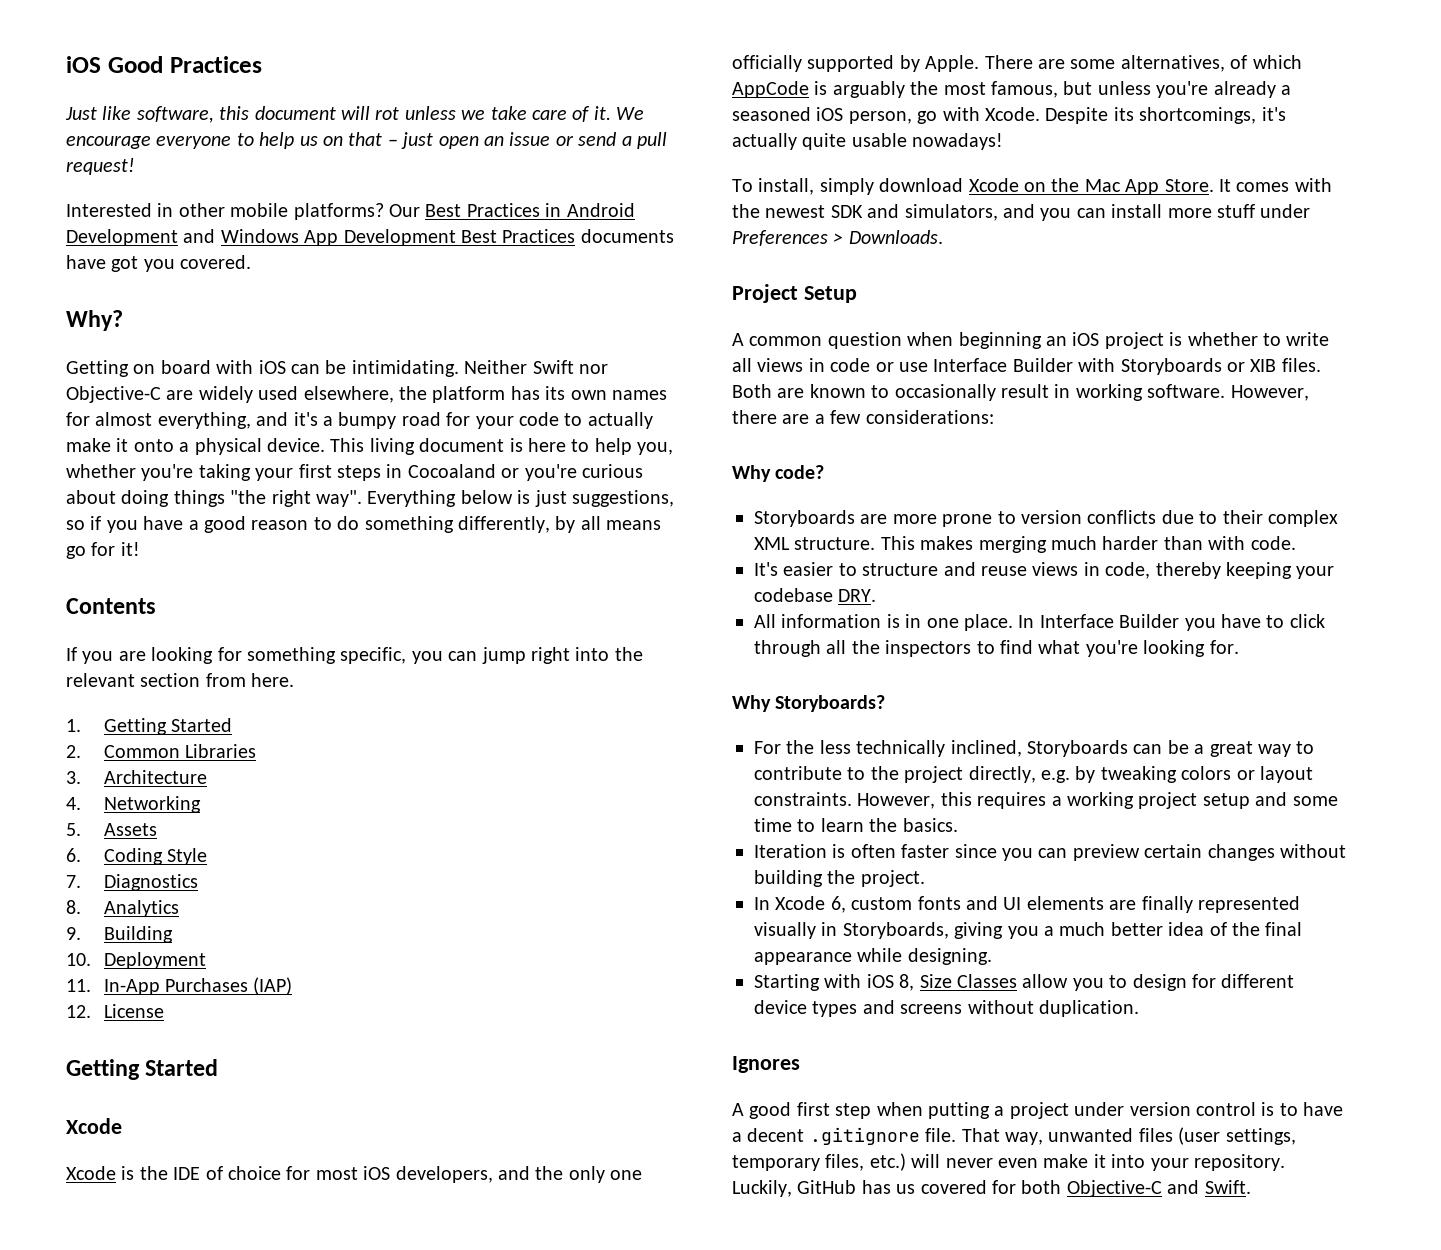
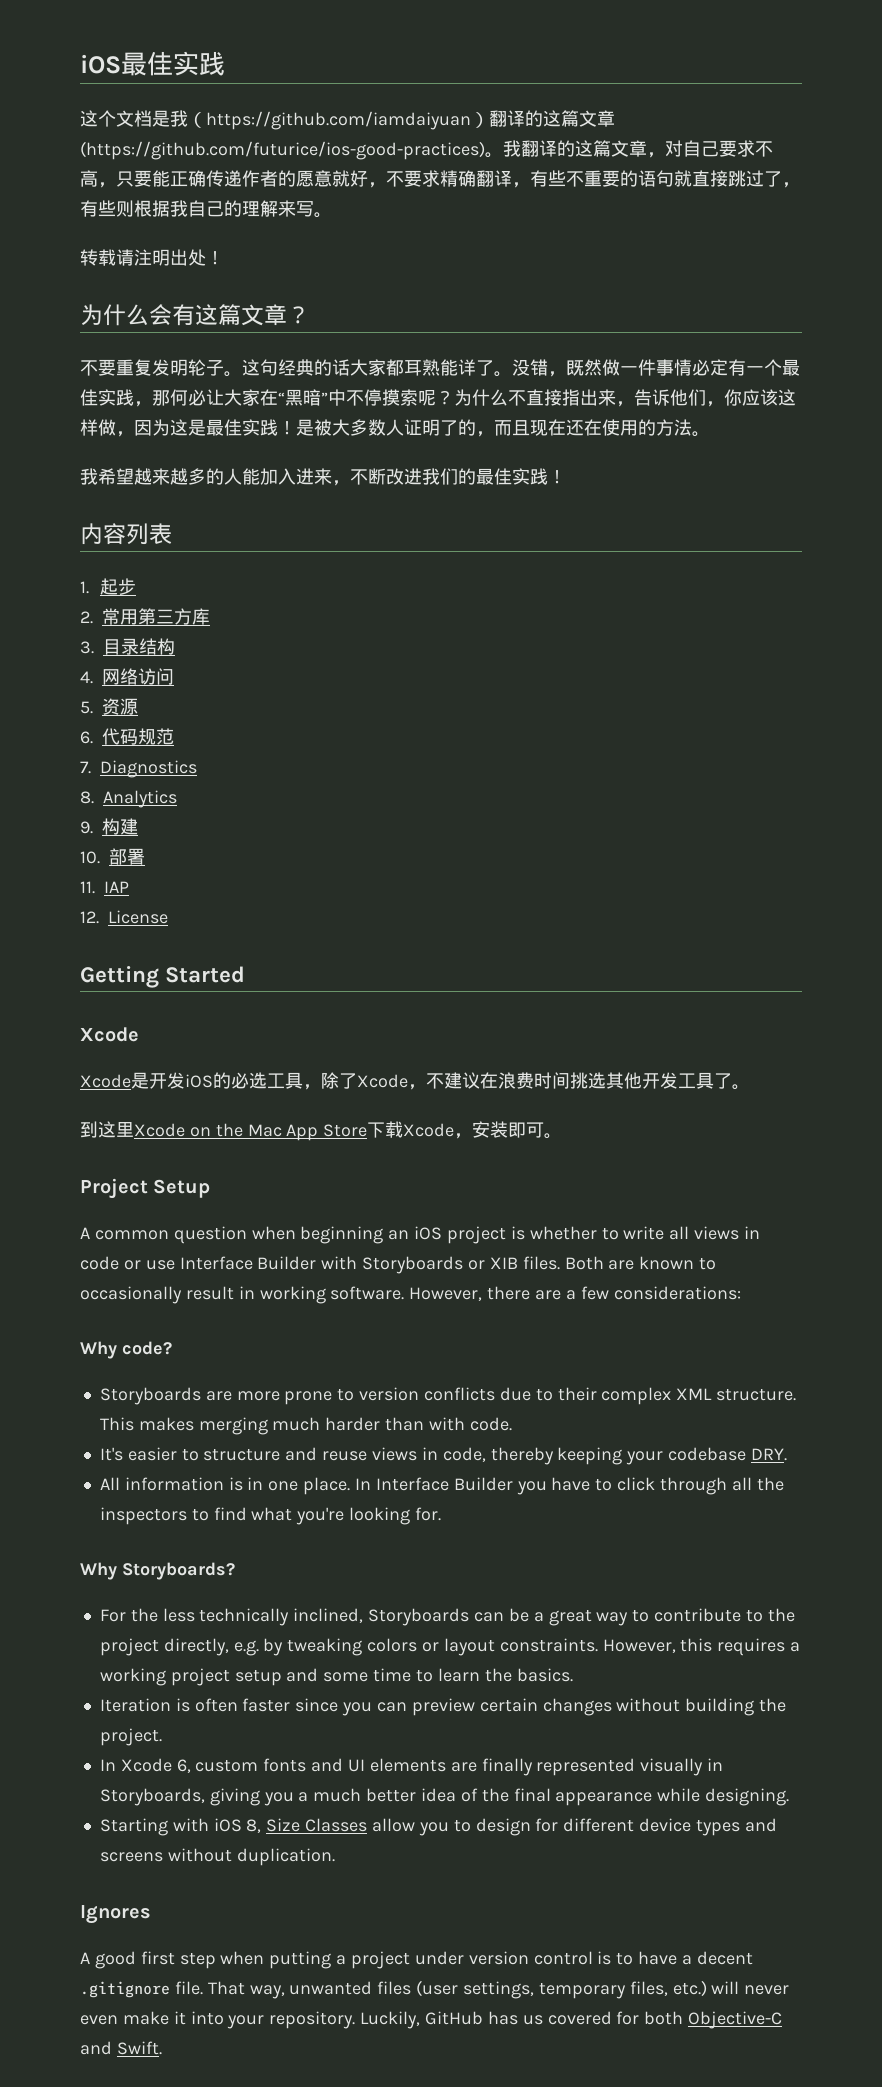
[66,56,262,73] [65,106,645,123] [66,132,667,149] [66,158,135,175] [66,203,635,220] [66,229,674,246] [66,255,252,272] [66,310,123,331] [66,360,608,377] [66,386,667,403] [66,412,653,429] [66,438,674,455] [66,464,643,481] [66,490,674,507] [66,516,662,533] [66,542,140,559] [66,598,156,614] [66,647,643,664] [66,673,295,687] iOS Good Practices // Just like software, this document will rot unless we take care of it. We encourage everyone to help us on that – just open an issue or send a pull request! // Interested in other mobile platforms? Our Best Practices in Android Development and Windows App Development Best Practices documents have got you covered. // Why? // Getting on board with iOS can be intimidating. Neither Swift nor Objective-C are widely used elsewhere, the platform has its own names for almost everything, and it's a bumpy road for your code to actually make it onto a physical device. This living document is here to help you, whether you're taking your first steps in Cocoaland or you're curious about doing things "the right way". Everything below is just suggestions, so if you have a good reason to do something differently, by all means go for it! // Contents // If you are looking for something specific, you can jump right into the relevant section from here. -> [80,51,225,76] [80,110,615,130] [80,140,773,160] [80,170,800,188] [80,200,332,218] [80,249,224,266] [80,304,310,326] [80,359,800,377] [80,389,796,407] [80,419,710,437] [80,468,566,486] [80,523,172,545] iOS最佳实践 // 这个文档是我（https://github.com/iamdaiyuan）翻译的这篇文章(https://github.com/futurice/ios-good-practices)。我翻译的这篇文章，对自己要求不高，只要能正确传递作者的愿意就好，不要求精确翻译，有些不重要的语句就直接跳过了，有些则根据我自己的理解来写。 // 转载请注明出处！ // 为什么会有这篇文章？ // 不要重复发明轮子。这句经典的话大家都耳熟能详了。没错，既然做一件事情必定有一个最佳实践，那何必让大家在“黑暗”中不停摸索呢？为什么不直接指出来，告诉他们，你应该这样做，因为这是最佳实践！是被大多数人证明了的，而且现在还在使用的方法。 // 我希望越来越多的人能加入进来，不断改进我们的最佳实践！ // 内容列表
[103,718,232,735] Getting Started -> [99,578,136,595] 起步
[103,744,256,758] Common Libraries -> [102,608,210,625] 常用第三方库
[103,770,207,784] Architecture -> [103,638,175,655] 目录结构
[103,796,201,813] Networking -> [102,668,174,685] 网络访问
[103,823,157,836] Assets -> [102,698,138,715] 资源
[103,848,207,865] Coding Style -> [102,728,174,745] 代码规范
[103,926,173,943] Building -> [102,818,138,835] 构建
[103,952,206,969] Deployment -> [109,848,145,865] 部署
[103,977,293,995] In-App Purchases (IAP) -> [104,881,129,893] IAP
[121,1166,643,1183] [732,55,1302,72] [732,81,1291,98] [732,107,1286,124] [732,133,1004,150] [732,178,964,195] is the IDE of choice for most iOS developers, and the only one officially supported by Apple. There are some alternatives, of which AppCode is arguably the most famous, but unless you're already a seasoned iOS person, go with Xcode. Despite its shortcomings, it's actually quite usable nowadays! // To install, simply download -> [131,1072,750,1090] [80,1121,134,1138] 是开发iOS的必选工具，除了Xcode，不建议在浪费时间挑选其他开发工具了。 // 到这里
[1164,178,1332,192] [732,204,1311,221] [732,230,943,246] Store. It comes with the newest SDK and simulators, and you can install more stuff under Preferences > Downloads. -> [323,1121,563,1139] Store下载Xcode，安装即可。

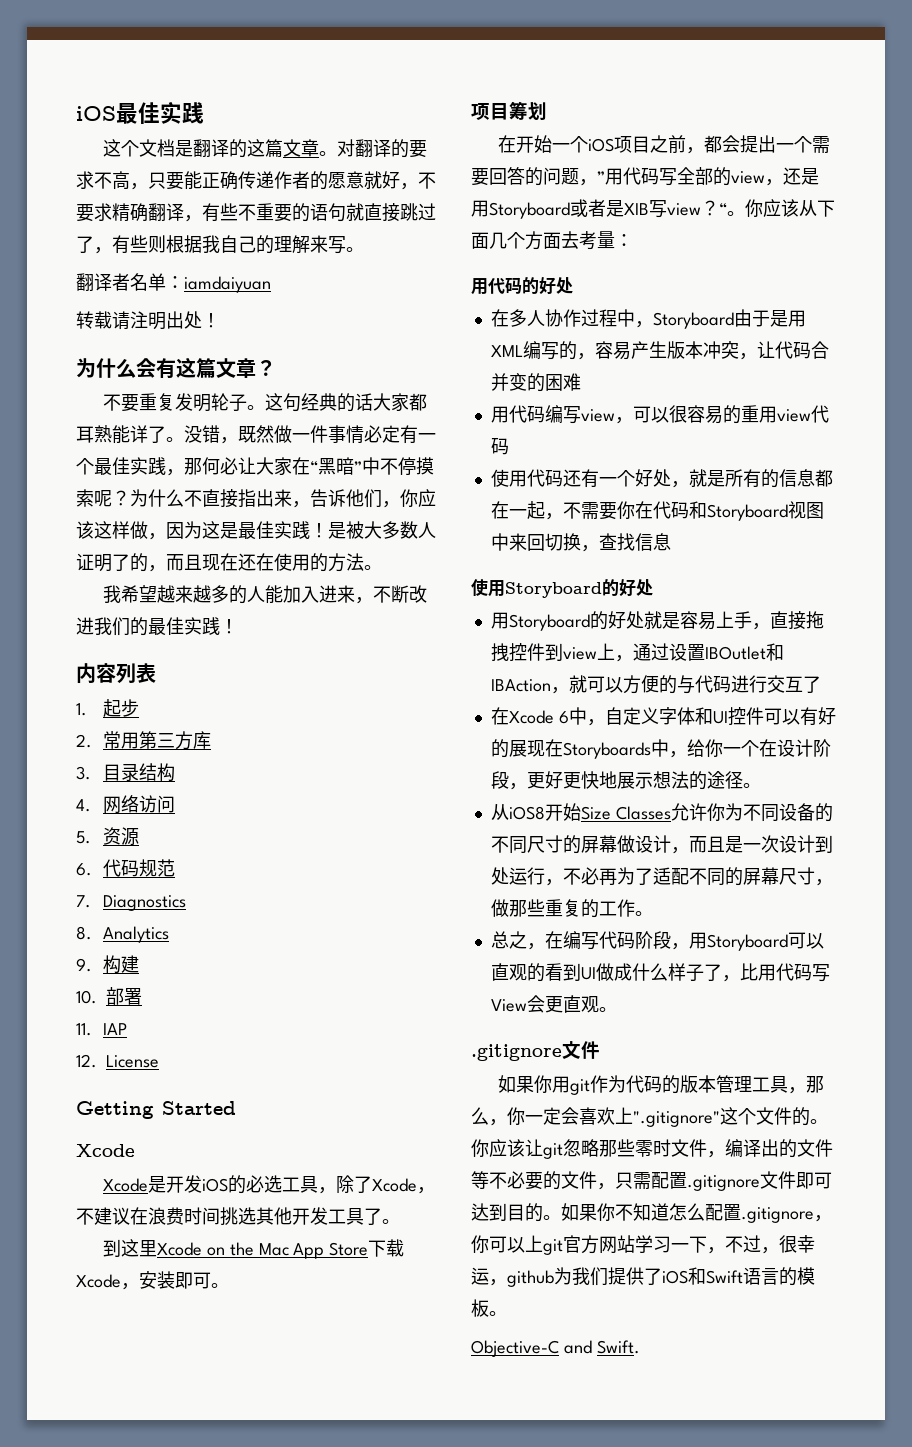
[170,110,615,130] [80,140,719,160] 我（https://github.com/iamdaiyuan）翻译的这篇文章(https://github.com/futurice/ios-good-practices)。我翻译的这篇文章，对自己 -> [192,139,409,158] 翻译的这篇文章。对翻译的
(332, 215) none -> [76,273,271,293] // 翻译者名单：iamdaiyuan
[80,1178,211,1199] [80,1226,761,1244] [80,1256,717,1274] [80,1286,741,1304] [80,1341,172,1359] [99,1387,797,1405] [99,1417,512,1435] [99,1447,787,1465] [99,1477,784,1495] [99,1507,441,1525] [80,1562,235,1580] [99,1608,795,1626] [99,1638,801,1656] [99,1668,573,1686] [99,1698,787,1716] [99,1728,162,1746] [99,1758,724,1776] [99,1788,790,1806] [99,1818,777,1836] [99,1848,335,1866] [80,1905,151,1924] [80,1951,753,1969] [80,1980,790,1999] [80,2011,684,2029] Project Setup // A common question when beginning an iOS project is whether to write all views in code or use Interface Builder with Storyboards or XIB files. Both are known to occasionally result in working software. However, there are a few considerations: // Why code? // Storyboards are more prone to version conflicts due to their complex XML structure. This makes merging much harder than with code. // It's easier to structure and reuse views in code, thereby keeping your codebase DRY. // All information is in one place. In Interface Builder you have to click through all the inspectors to find what you're looking for. // Why Storyboards? // For the less technically inclined, Storyboards can be a great way to contribute to the project directly, e.g. by tweaking colors or layout constraints. However, this requires a working project setup and some time to learn the basics. // Iteration is often faster since you can preview certain changes without building the project. // In Xcode 6, custom fonts and UI elements are finally represented visually in Storyboards, giving you a much better idea of the final appearance while designing. // Starting with iOS 8, Size Classes allow you to design for different device types and screens without duplication. // Ignores // A good first step when putting a project under version control is to have a decent .gitignore file. That way, unwanted files (user settings, temporary files, etc.) will never even make it into your repository. Luckily, GitHub has us covered for both -> [471,101,547,120] [497,135,830,154] [471,167,819,186] [471,199,835,219] [471,231,633,250] [471,277,573,295] [490,309,806,329] [490,341,829,360] [490,373,581,392] [490,405,829,424] [490,438,509,455] [490,469,833,488] [490,501,824,521] [490,533,671,552] [471,579,653,598] [490,611,824,631] [490,643,784,662] [490,675,821,694] [490,707,836,726] [490,739,831,759] [490,771,761,790] [490,803,833,822] [490,835,833,854] [490,867,833,886] [490,899,653,918] [490,931,824,951] [490,963,830,982] [490,995,617,1013] [471,1041,600,1061] [497,1075,824,1095] [471,1107,828,1127] [471,1139,833,1159] [471,1171,832,1191] [471,1203,832,1223] [471,1235,815,1255] [471,1267,815,1287] [471,1299,507,1317] 项目筹划 // 在开始一个iOS项目之前，都会提出一个需要回答的问题，”用代码写全部的view，还是用Storyboard或者是XIB写view？“。你应该从下面几个方面去考量： // 用代码的好处 // 在多人协作过程中，Storyboard由于是用XML编写的，容易产生版本冲突，让代码合并变的困难 // 用代码编写view，可以很容易的重用view代码 // 使用代码还有一个好处，就是所有的信息都在一起，不需要你在代码和Storyboard视图中来回切换，查找信息 // 使用Storyboard的好处 // 用Storyboard的好处就是容易上手，直接拖拽控件到view上，通过设置IBOutlet和IBAction，就可以方便的与代码进行交互了 // 在Xcode 6中，自定义字体和UI控件可以有好的展现在Storyboards中，给你一个在设计阶段，更好更快地展示想法的途径。 // 从iOS8开始Size Classes允许你为不同设备的不同尺寸的屏幕做设计，而且是一次设计到处运行，不必再为了适配不同的屏幕尺寸，做那些重复的工作。 // 总之，在编写代码阶段，用Storyboard可以直观的看到UI做成什么样子了，比用代码写View会更直观。 // .gitignore文件 // 如果你用git作为代码的版本管理工具，那么，你一定会喜欢上".gitignore"这个文件的。你应该让git忽略那些零时文件，编译出的文件等不必要的文件，只需配置.gitignore文件即可达到目的。如果你不知道怎么配置.gitignore，你可以上git官方网站学习一下，不过，很幸运，github为我们提供了iOS和Swift语言的模板。 //

